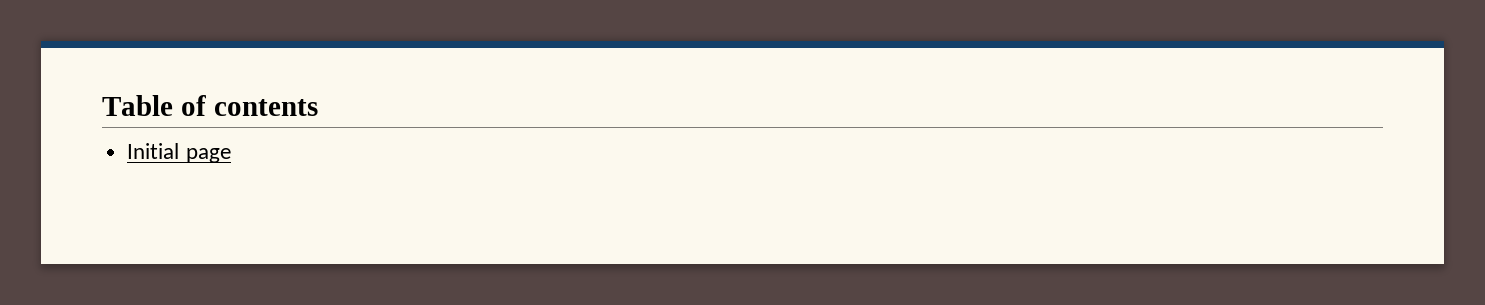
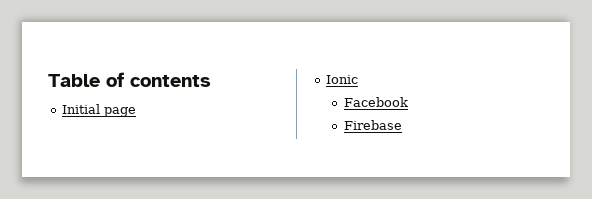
(231, 155) none -> [326,75,359,84] [344,97,409,107] [344,120,403,130] // Ionic // Facebook // Firebase

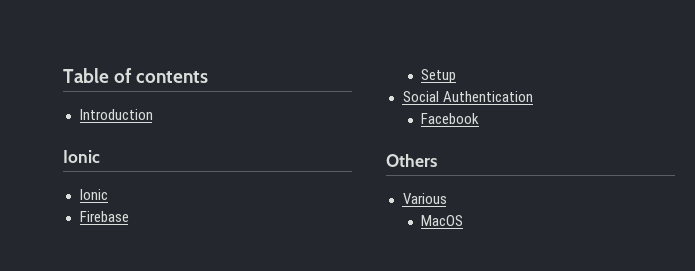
[62,104,137,117] [326,75,359,84] [344,97,409,107] [344,120,403,130] Initial page // Ionic // Facebook // Firebase -> [79,109,153,120] [63,150,100,163] [79,189,108,200] [79,211,129,222] [421,69,457,83] [402,91,533,102] [421,113,480,124] [386,154,437,167] [402,193,447,204] [421,215,464,226] Introduction // Ionic // Ionic // Firebase // Setup // Social Authentication // Facebook // Others // Various // MacOS

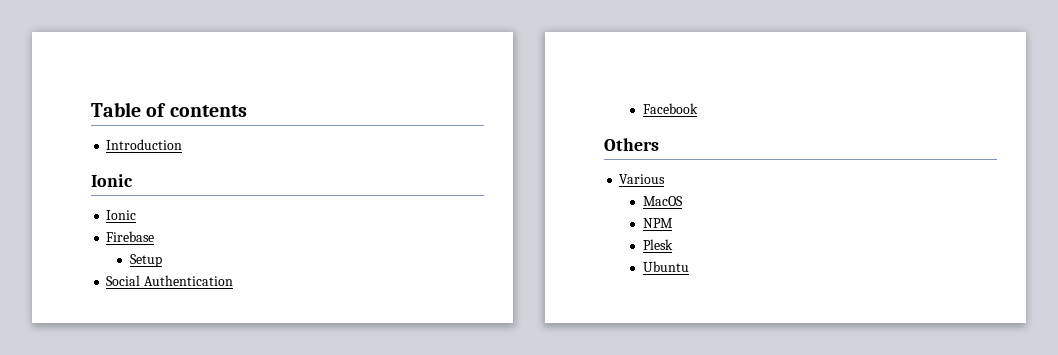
(464, 220) none -> [642,218,673,228] [642,239,673,250] [642,261,689,272] // NPM // Plesk // Ubuntu

